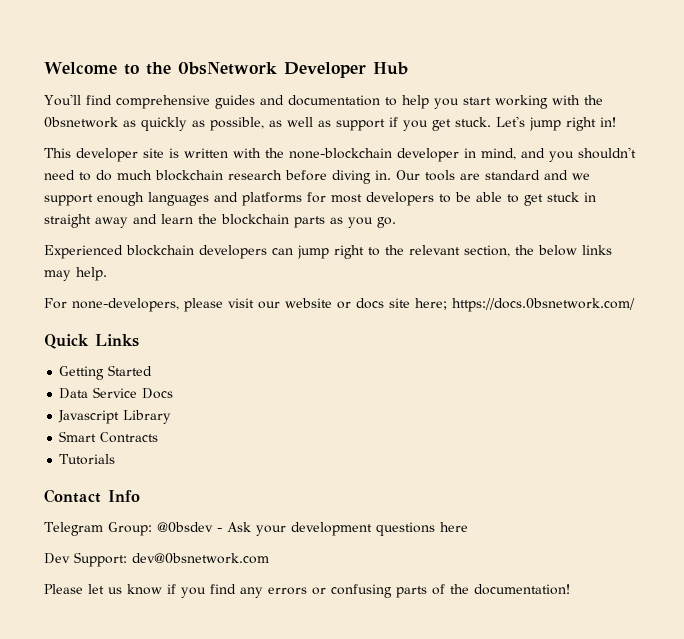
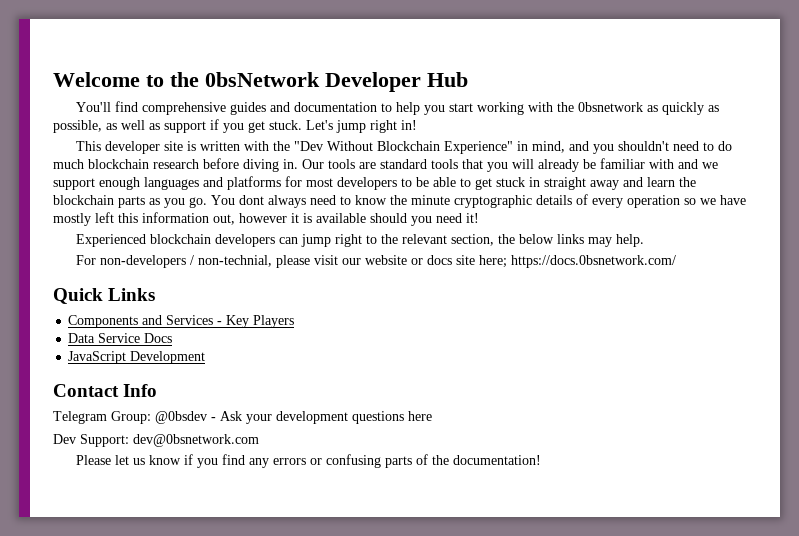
[289,148,459,162] none-blockchain developer -> [294,141,514,154] "Dev Without Blockchain Experience"
(540, 175) none -> [431,158,674,172] tools that you will already be familiar with
(396, 222) none -> [211,194,746,208] [53,212,479,226] You dont always need to know the minute cryptographic details of every operation so we have mostly left this information out, however it is available should you need it!
[72,298,179,312] none-developers, -> [100,255,273,268] non-developers / non-technial,
[59,365,153,380] [59,387,174,399] [58,410,172,424] [59,431,159,443] [59,454,116,465] Getting Started // Data Service Docs // Javascript Library // Smart Contracts // Tutorials -> [68,315,295,328] [68,333,173,343] [68,351,206,364] Components and Services - Key Players // Data Service Docs // JavaScript Development

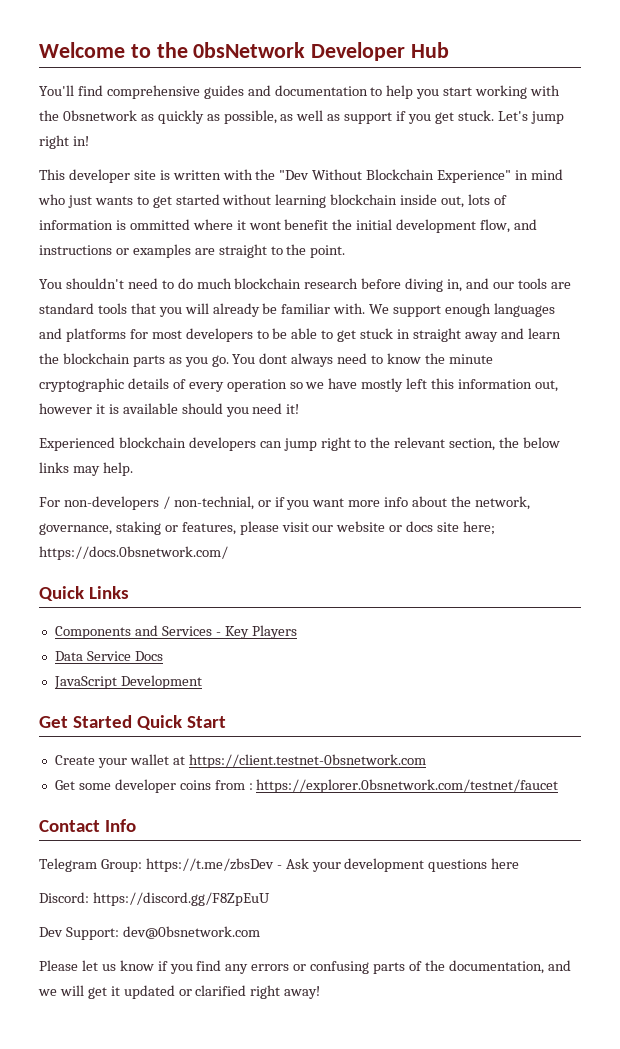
[532,141,615,154] mind, and you -> [530,169,563,180] [38,194,507,208] [39,219,538,233] [39,244,346,258] [39,279,62,289] mind who just wants to get started without learning blockchain inside out, lots of information is ommitted where it wont benefit the initial development flow, and instructions or examples are straight to the point. // You
[283,159,324,169] in. Our -> [447,278,514,292] in, and our
[649,159,718,169] with and we -> [333,303,390,314] with. We
(273, 261) none -> [257,496,530,510] [39,521,236,535] or if you want more info about the network, governance, staking or features,
(206, 357) none -> [39,715,227,730] [54,754,426,768] [54,779,559,793] // Get Started Quick Start // Create your wallet at https://client.testnet-0bsnetwork.com // Get some developer coins from : https://explorer.0bsnetwork.com/testnet/faucet
[155,411,207,424] @0bsdev -> [145,858,274,872] https://t.me/zbsDev
(432, 416) none -> [39,892,270,906] // Discord: https://discord.gg/F8ZpEuU
[453,455,542,465] documentation! -> [448,960,571,974] [38,985,321,999] documentation, and we will get it updated or clarified right away!

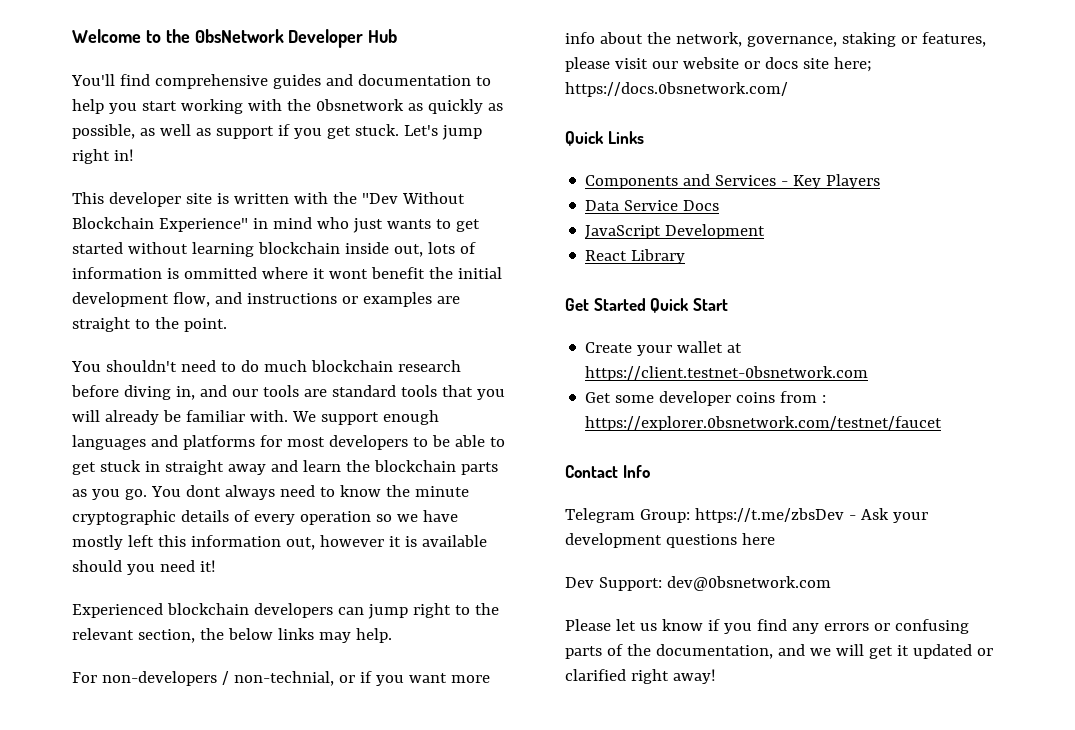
(202, 682) none -> [585,249,686,264] // React Library
[39,892,270,906] // Discord: https://discord.gg/F8ZpEuU -> (775, 539) none

